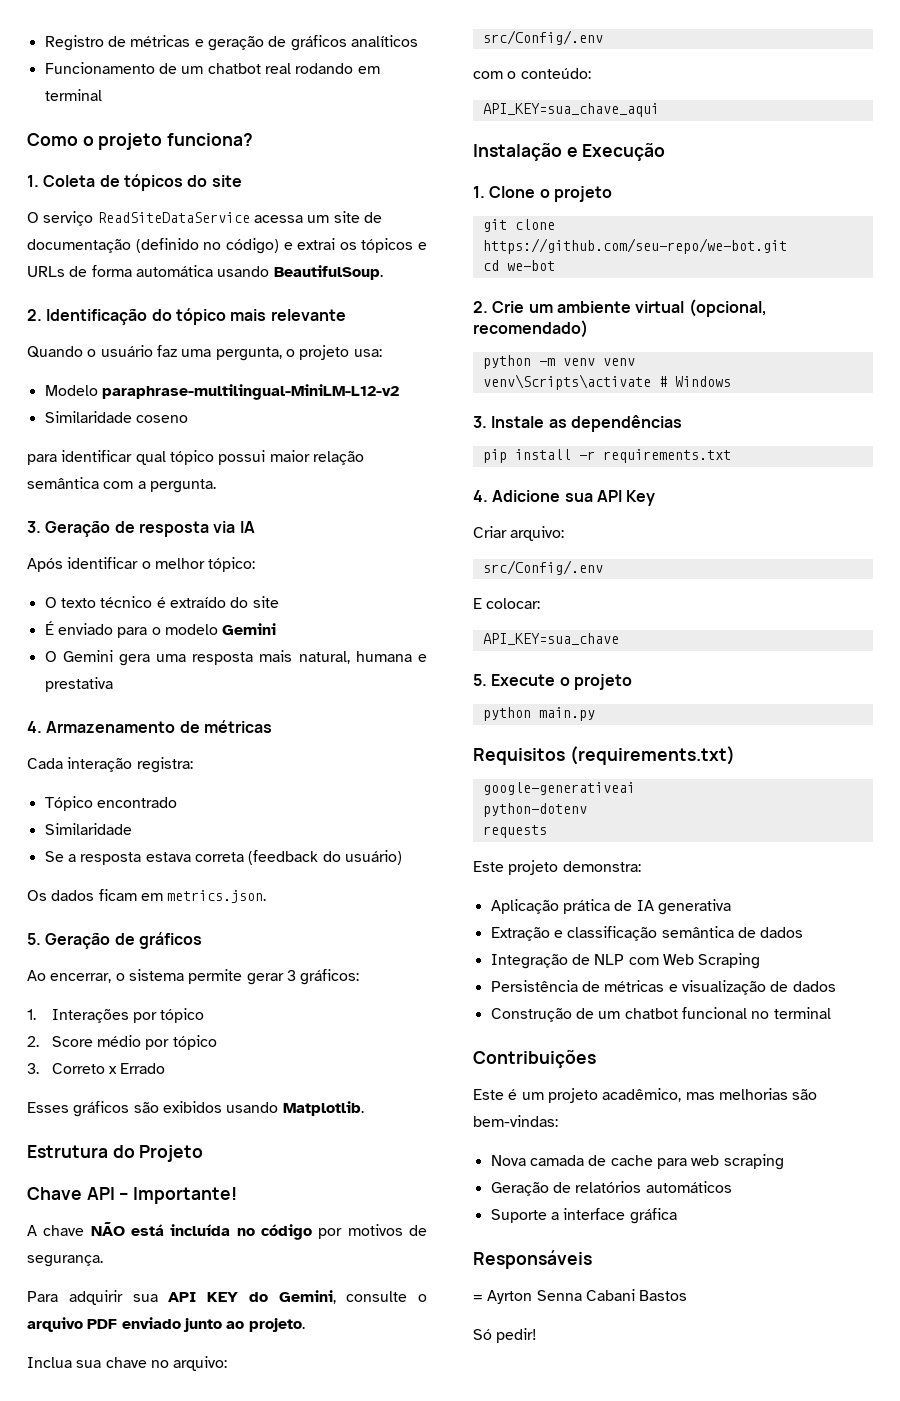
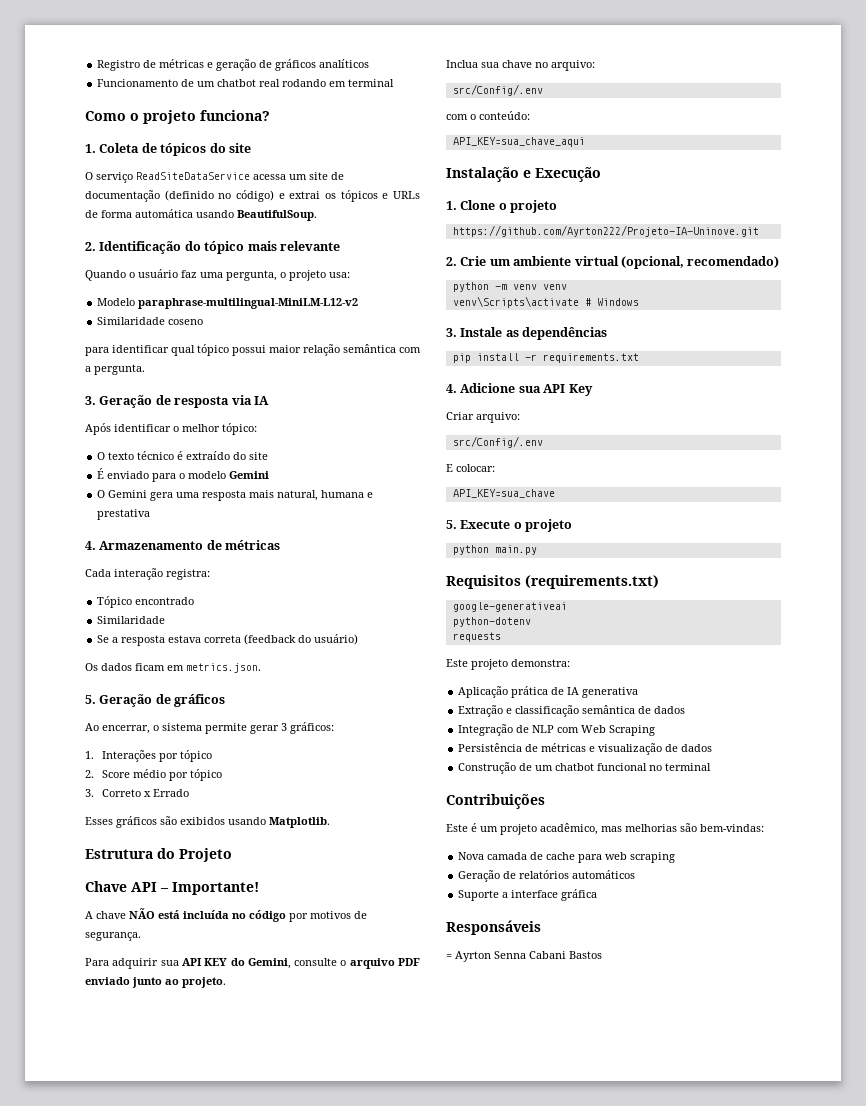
[482,219,555,232] [482,238,787,254] [482,260,555,271] git clone https://github.com/seu-repo/we-bot.git // cd we-bot -> [452,225,759,237] https://github.com/Ayrton222/Projeto-IA-Uninove.git
[473,1328,538,1343] // Só pedir! -> (602, 955) none

